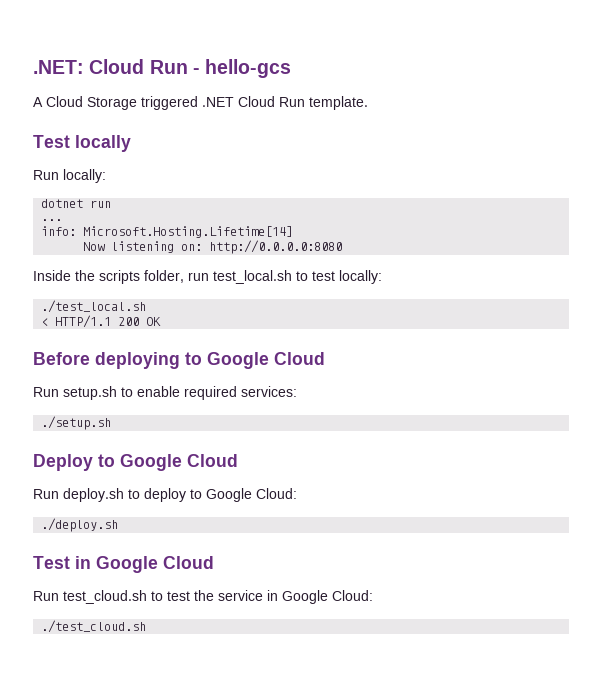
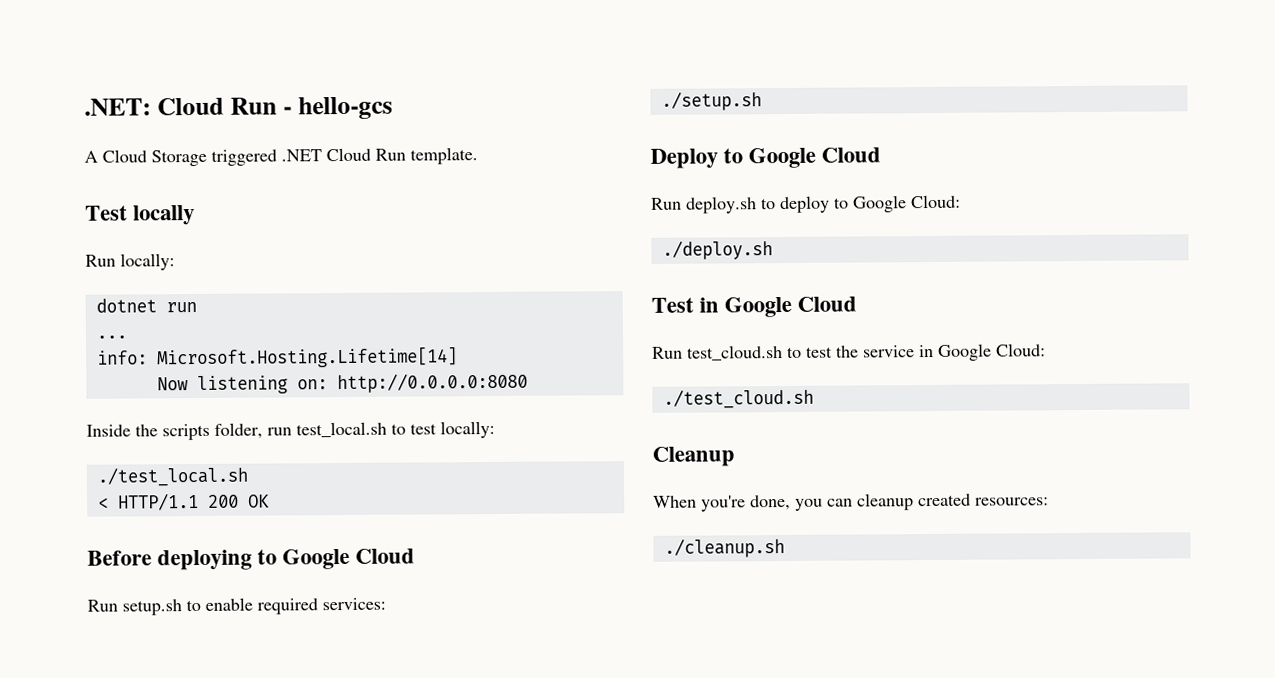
(147, 626) none -> [652,446,735,467] [653,493,1049,512] [663,538,785,558] // Cleanup // When you're done, you can cleanup created resources: // ./cleanup.sh

